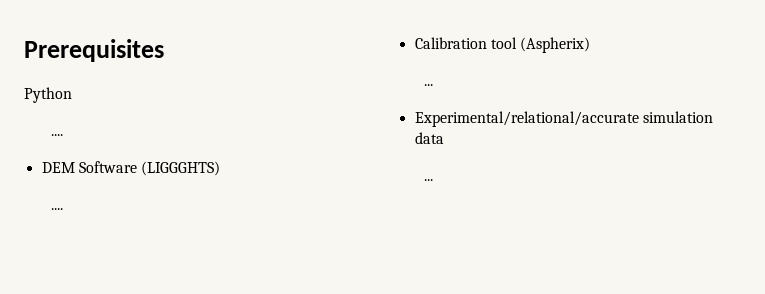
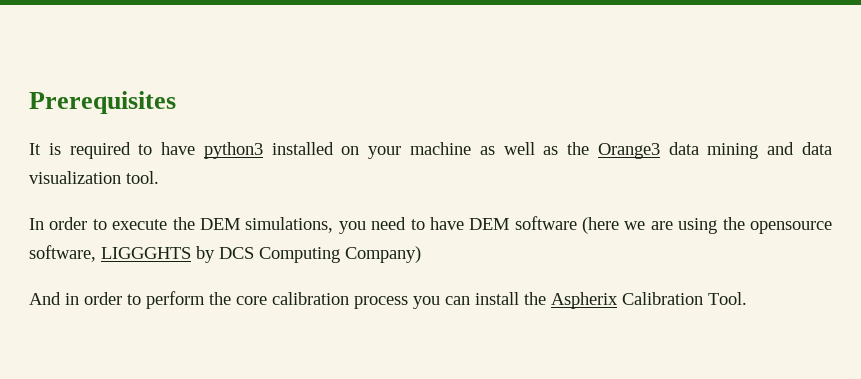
[24,87,72,103] [51,134,64,136] [41,161,221,176] [51,208,64,210] [414,37,591,53] [424,84,434,86] [414,111,713,127] [414,132,444,144] [424,179,434,181] Python // .... // DEM Software (LIGGGHTS) // .... // Calibration tool (Aspherix) // ... // Experimental/relational/accurate simulation data // ... -> [29,142,833,159] [29,171,159,184] [29,216,833,234] [29,245,421,263] [29,291,747,309] It is required to have python3 installed on your machine as well as the Orange3 data mining and data visualization tool. // In order to execute the DEM simulations, you need to have DEM software (here we are using the opensource software, LIGGGHTS by DCS Computing Company) // And in order to perform the core calibration process you can install the Aspherix Calibration Tool.

